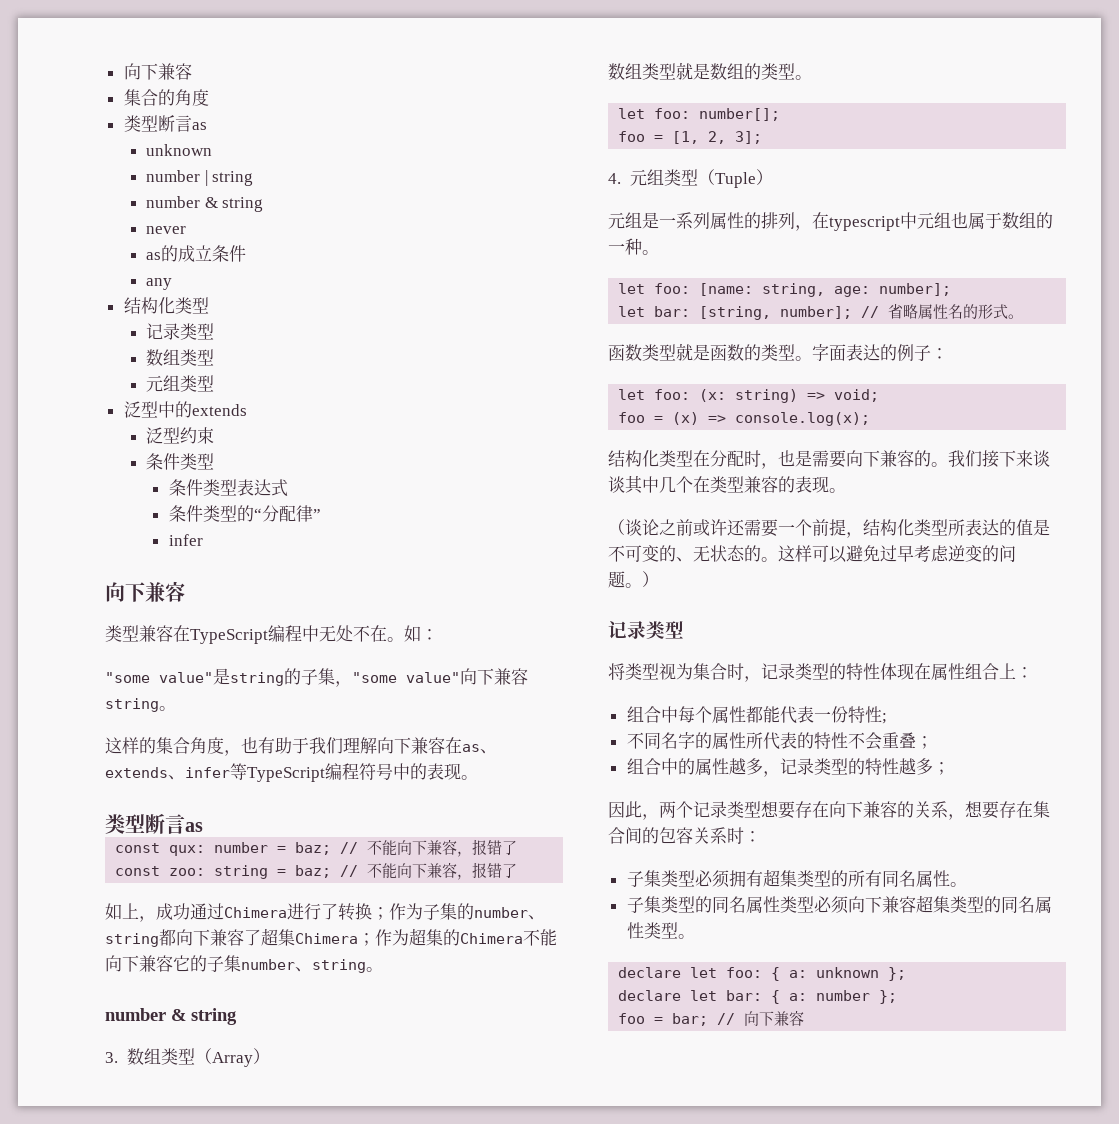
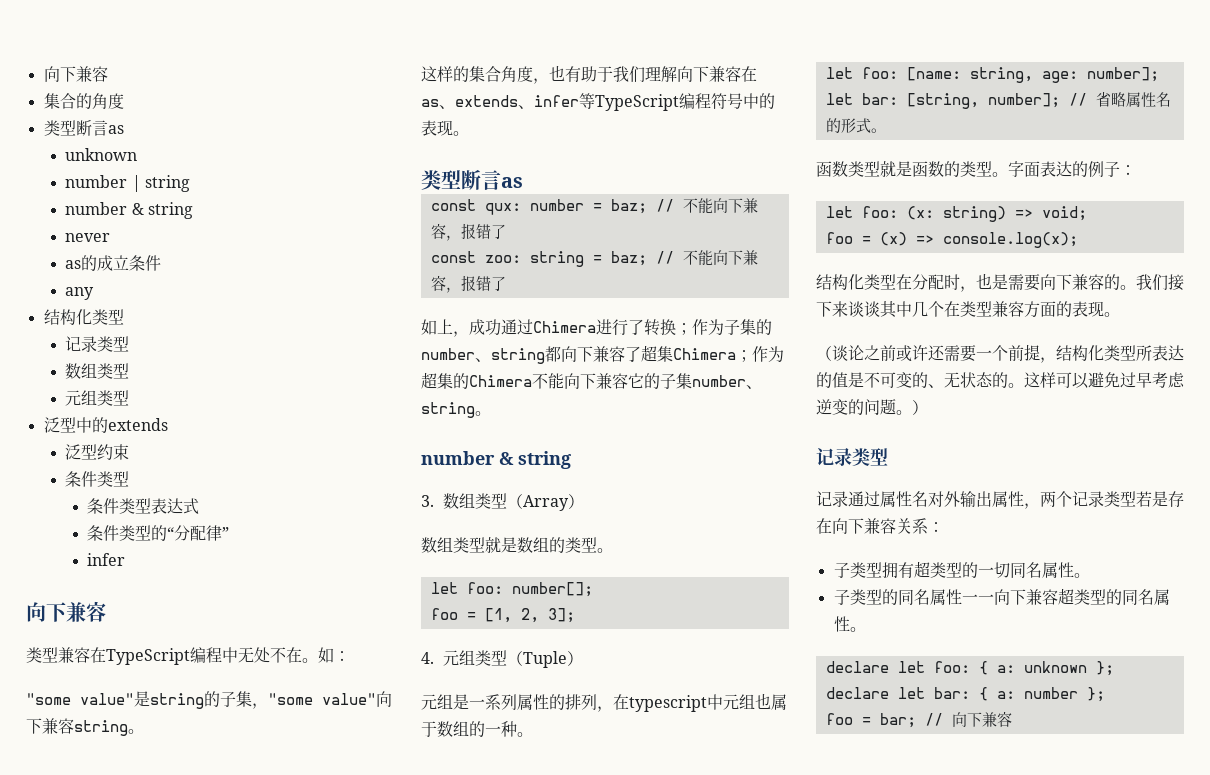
(778, 484) none -> [1024,301,1056,318] 方面
[608,663,1033,682] [626,706,887,724] [626,732,933,750] [626,758,950,777] [608,801,642,818] 将类型视为集合时，记录类型的特性体现在属性组合上： // 组合中每个属性都能代表一份特性; // 不同名字的属性所代表的特性不会重叠； // 组合中的属性越多，记录类型的特性越多； // 因此 -> [816,491,1024,507] 记录通过属性名对外输出属性
[761,801,795,819] 想要 -> [1136,491,1168,507] 若是
[897,801,1050,820] [608,827,761,844] [626,869,882,888] 的关系，想要存在集合间的包容关系时： // 子集类型必须拥有超集类型的所有 -> [896,518,944,534] [833,561,1010,578] 关系： // 子类型拥有超类型的一切
[643,896,849,914] 集类型的同名属性类型必须 -> [849,589,994,605] 类型的同名属性一一
[932,896,1052,913] [626,922,678,939] 集类型的同名属性类型 -> [1073,589,1170,605] [833,616,850,632] 类型的同名属性

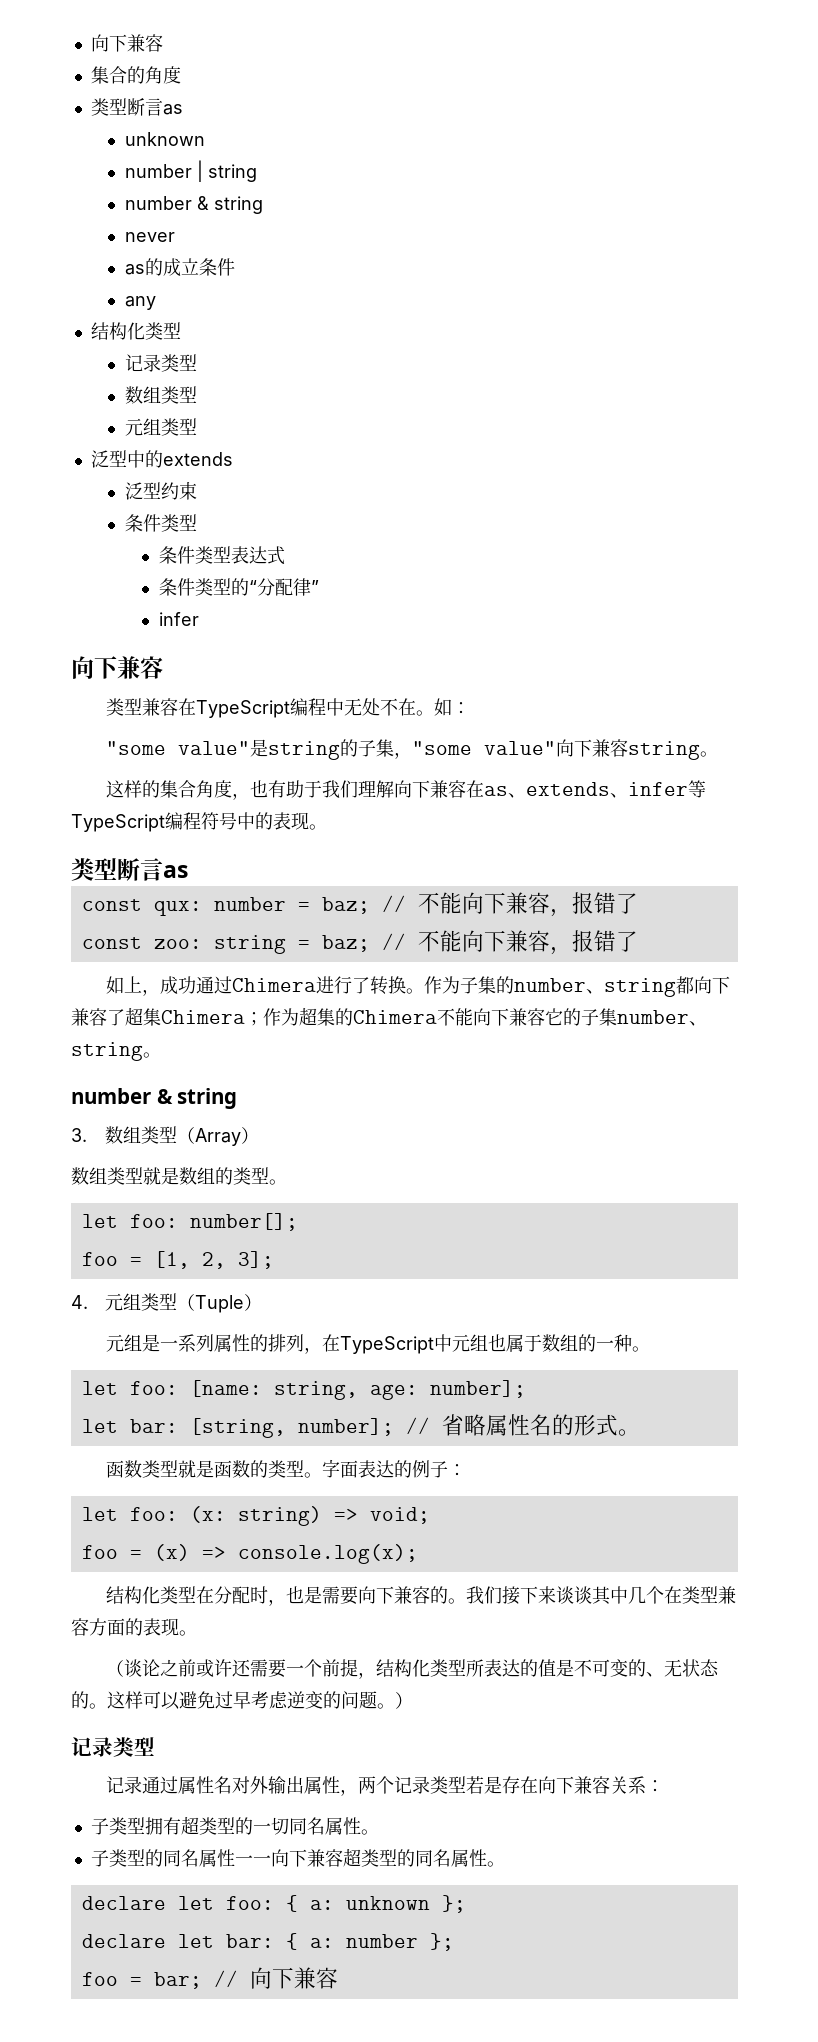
[676,323,692,335] ； -> [406,988,425,994] 。
[629,695,707,712] typescript -> [340,1336,435,1354] TypeScript

